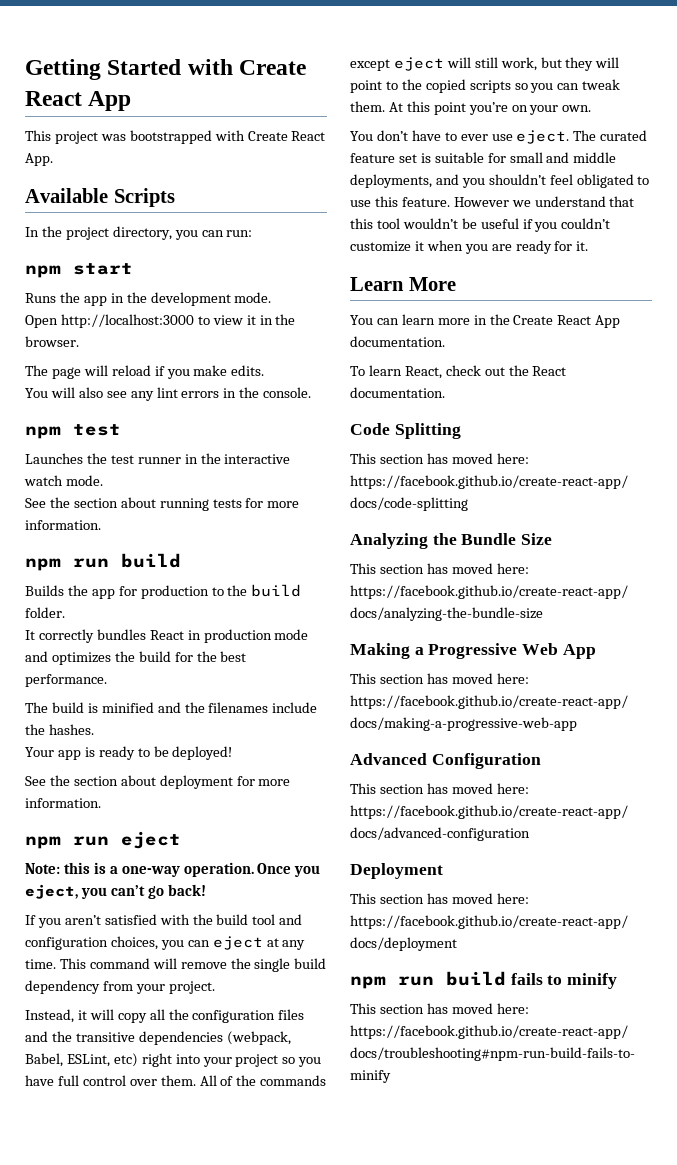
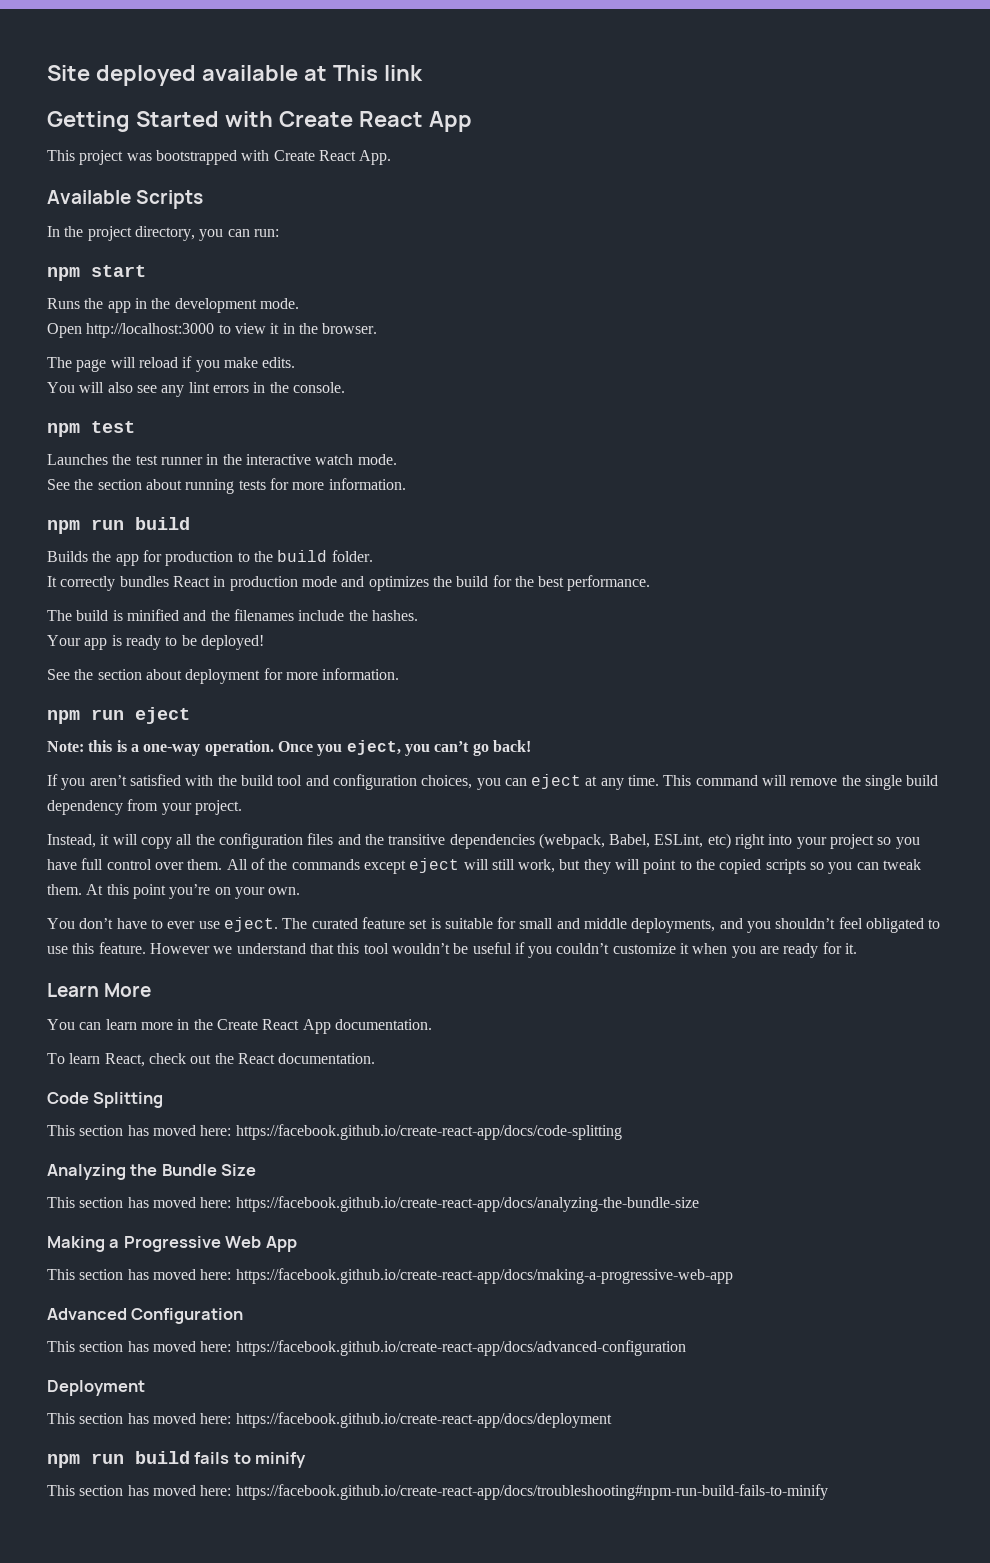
(25, 69) none -> [47,65,423,86] Site deployed available at This link //

